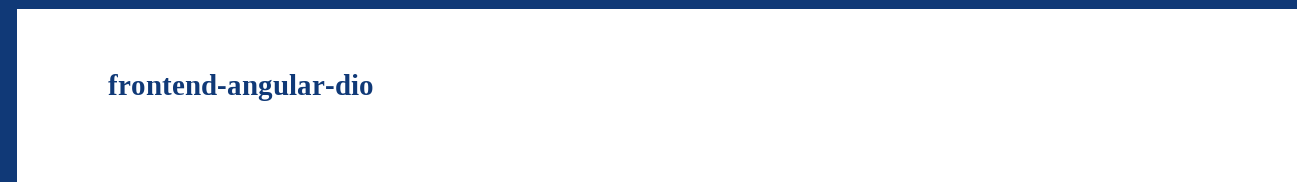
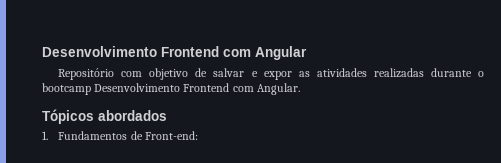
[108,74,374,101] frontend-angular-dio -> [42,46,307,60] [58,68,485,80] [42,83,300,95] [42,109,167,124] [42,131,198,140] Desenvolvimento Frontend com Angular // Repositório com objetivo de salvar e expor as atividades realizadas durante o bootcamp Desenvolvimento Frontend com Angular. // Tópicos abordados // 1. Fundamentos de Front-end:

